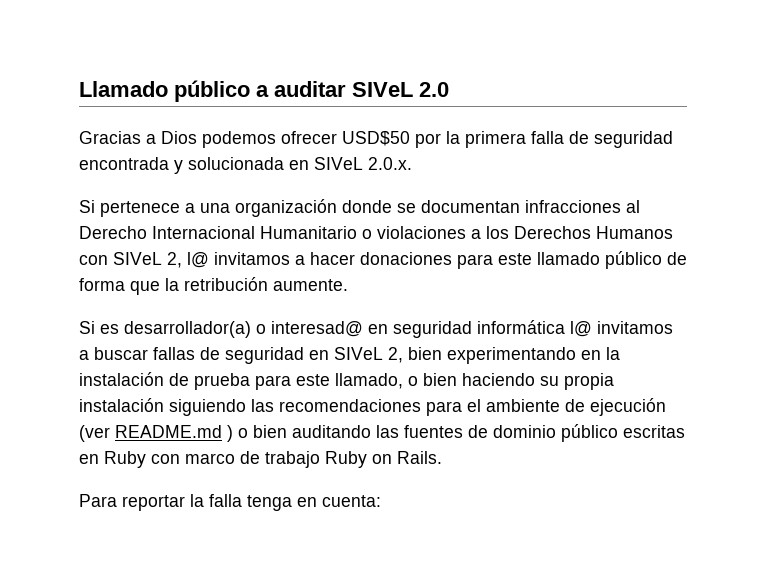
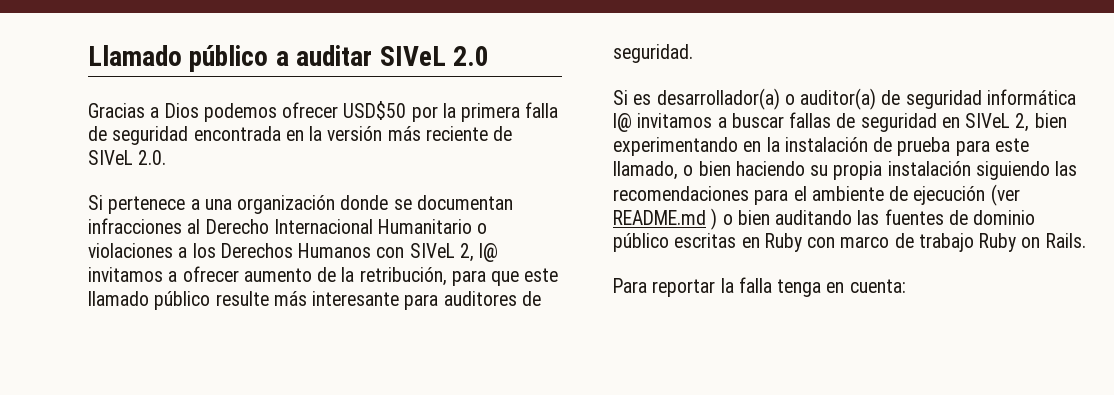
[174,157,412,174] y solucionada en SIVeL 2.0.x. -> [285,126,513,141] [88,150,167,165] en la versión más reciente de SIVeL 2.0.
[310,251,687,269] [79,277,348,295] hacer donaciones para este llamado público de forma que la retribución aumente. -> [182,266,559,286] [88,291,541,310] [613,44,693,63] ofrecer aumento de la retribución, para que este llamado público resulte más interesante para auditores de seguridad.
[271,321,388,337] interesad@ en -> [800,88,901,110] auditor(a) de

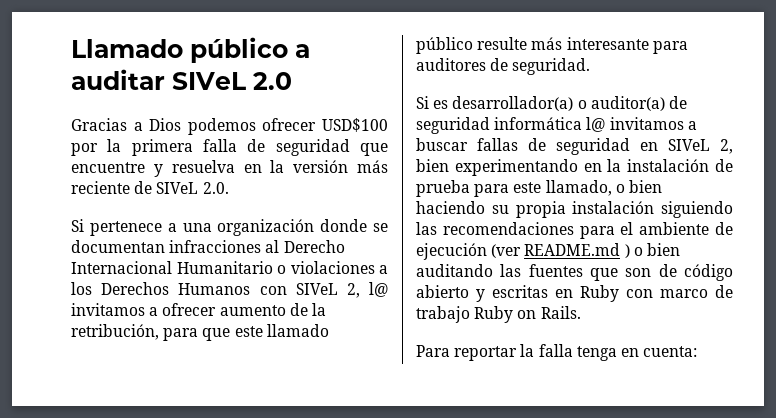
[343,101,407,120] USD$50 -> [322,118,388,132] USD$100
[193,126,281,141] encontrada -> [360,143,388,156] [71,160,235,177] que encuentre y resuelva
[948,210,1036,225] [613,233,669,252] de dominio público -> [590,264,733,281] [416,285,485,302] que son de código abierto y

